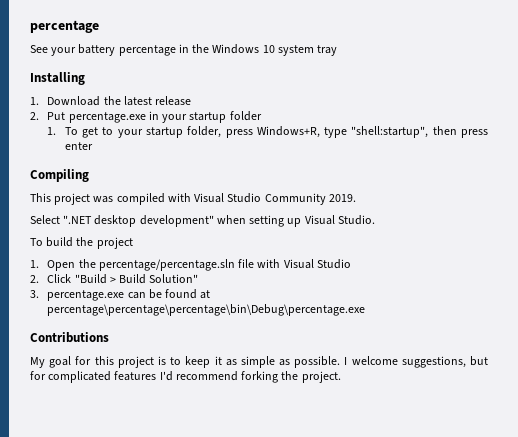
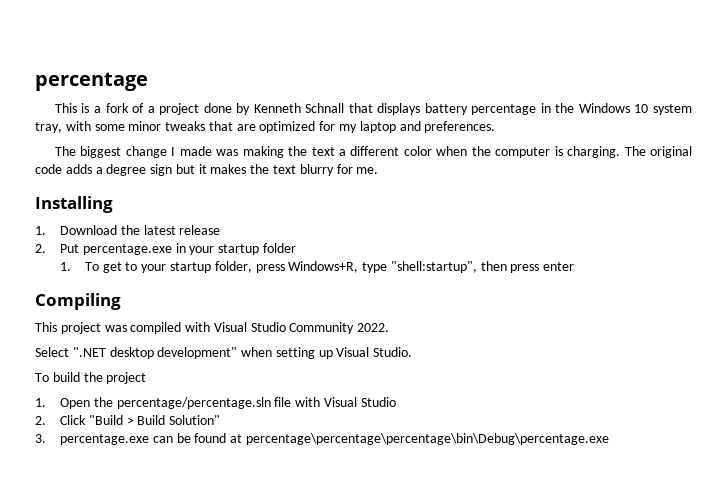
[30,45,77,56] See your -> [54,103,421,115] This is a fork of a project done by Kenneth Schnall that displays
[317,45,338,56] tray -> [35,121,496,133] [54,146,692,158] [35,164,379,176] tray, with some minor tweaks that are optimized for my laptop and preferences. // The biggest change I made was making the text a different color when the computer is charging. The original code adds a degree sign but it makes the text blurry for me.
[328,194,356,202] 2019. -> [357,323,390,332] 2022.
[30,332,109,343] [30,356,488,368] [30,371,341,383] // Contributions // My goal for this project is to keep it as simple as possible. I welcome suggestions, but for complicated features I'd recommend forking the project. -> (609, 439) none

